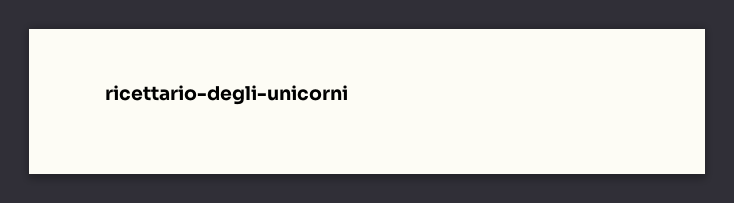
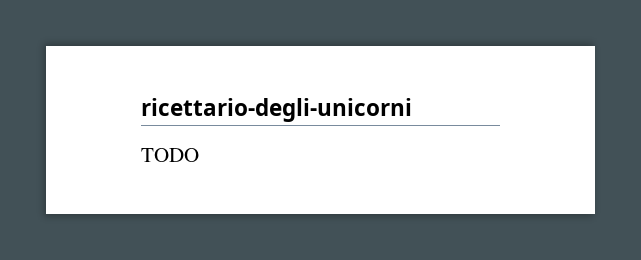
(348, 95) none -> [141,148,199,162] // TODO

